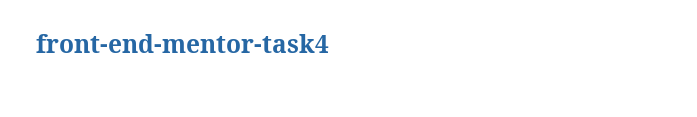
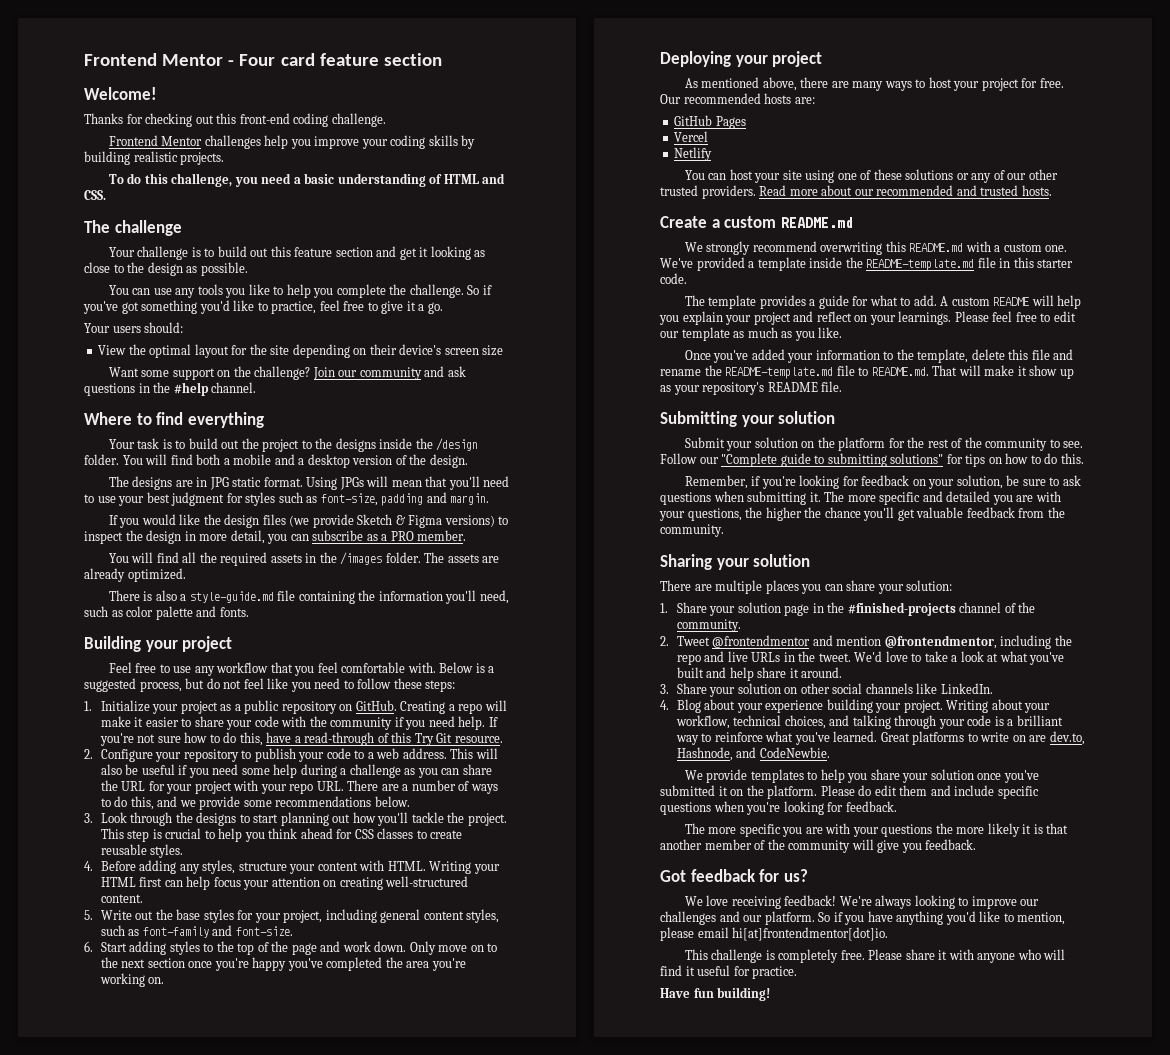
[36,34,329,53] front-end-mentor-task4 -> [84,53,442,66] [84,87,157,100] [84,113,386,127] [108,135,476,149] [84,151,225,165] [108,173,506,187] [84,190,106,200] [84,220,182,236] [108,246,486,260] [84,262,248,276] [108,284,492,298] [83,300,443,314] [84,322,184,333] [98,344,504,358] [108,366,466,380] [84,382,257,396] [84,412,264,428] [108,438,479,452] [84,454,468,468] [108,476,510,490] [84,492,490,506] [108,514,509,528] [84,530,467,544] [108,552,500,566] [84,568,186,582] [108,590,509,604] [84,606,249,620] [84,636,233,652] [108,662,495,676] [84,678,456,692] [84,700,507,714] [100,716,498,730] [99,732,503,746] [84,748,498,762] [100,764,492,778] [100,780,498,794] [100,796,410,810] [84,812,507,826] [100,828,463,842] [100,844,184,858] [84,860,500,874] [100,876,469,890] [100,894,143,903] [84,909,500,923] [100,925,293,938] [84,941,498,955] [100,957,466,971] [99,973,165,987] [660,51,823,67] [684,77,1064,91] [660,93,815,104] [674,115,746,129] [674,131,709,142] [674,147,713,161] [684,169,1058,183] [660,185,1052,199] [660,216,853,228] [684,241,1068,255] [660,257,1074,271] [660,273,687,284] [684,295,1082,309] [659,311,1076,325] [660,327,843,341] [684,349,1074,363] [660,365,1074,379] [660,381,843,395] [660,411,836,427] [684,437,1084,451] [660,453,1084,467] [684,475,1081,489] [660,491,1061,505] [659,507,1065,521] [660,524,724,537] [660,554,811,570] [660,580,953,594] [660,602,1036,616] [676,619,741,632] [660,635,1072,649] [676,651,1065,665] [676,667,843,681] [660,683,993,697] [660,699,1051,713] [675,715,1063,729] [675,731,1085,745] [676,747,830,761] [684,769,1039,783] [660,785,1039,799] [660,801,897,815] [684,823,1069,837] [660,839,977,853] [660,869,808,882] [684,895,1040,909] [660,911,1066,925] [660,927,889,941] [684,949,1066,963] [660,965,798,979] [660,987,771,1001] Frontend Mentor - Four card feature section // Welcome! // Thanks for checking out this front-end coding challenge. // Frontend Mentor challenges help you improve your coding skills by building realistic projects. // To do this challenge, you need a basic understanding of HTML and CSS. // The challenge // Your challenge is to build out this feature section and get it looking as close to the design as possible. // You can use any tools you like to help you complete the challenge. So if you've got something you'd like to practice, feel free to give it a go. // Your users should: // View the optimal layout for the site depending on their device's screen size // Want some support on the challenge? Join our community and ask questions in the #help channel. // Where to find everything // Your task is to build out the project to the designs inside the /design folder. You will find both a mobile and a desktop version of the design. // The designs are in JPG static format. Using JPGs will mean that you'll need to use your best judgment for styles such as font-size, padding and margin. // If you would like the design files (we provide Sketch & Figma versions) to inspect the design in more detail, you can subscribe as a PRO member. // You will find all the required assets in the /images folder. The assets are already optimized. // There is also a style-guide.md file containing the information you'll need, such as color palette and fonts. // Building your project // Feel free to use any workflow that you feel comfortable with. Below is a suggested process, but do not feel like you need to follow these steps: // 1. Initialize your project as a public repository on GitHub. Creating a repo will make it easier to share your code with the community if you need help. If you're not sure how to do this, have a read-through of this Try Git resource. // 2. Configure your repository to publish your code to a web address. This will also be useful if you need some help during a challenge as you can share the URL for your project with your repo URL. There are a number of ways to do this, and we provide some recommendations below. // 3. Look through the designs to start planning out how you'll tackle the project. This step is crucial to help you think ahead for CSS classes to create reusable styles. // 4. Before adding any styles, structure your content with HTML. Writing your HTML first can help focus your attention on creating well-structured content. // 5. Write out the base styles for your project, including general content styles, such as font-family and font-size. // 6. Start adding styles to the top of the page and work down. Only move on to the next section once you're happy you've completed the area you're working on. // Deploying your project // As mentioned above, there are many ways to host your project for free. Our recommended hosts are: // GitHub Pages // Vercel // Netlify // You can host your site using one of these solutions or any of our other trusted providers. Read more about our recommended and trusted hosts. // Create a custom README.md // We strongly recommend overwriting this README.md with a custom one. We've provided a template inside the README-template.md file in this starter code. // The template provides a guide for what to add. A custom README will help you explain your project and reflect on your learnings. Please feel free to edit our template as much as you like. // Once you've added your information to the template, delete this file and rename the README-template.md file to README.md. That will make it show up as your repository's README file. // Submitting your solution // Submit your solution on the platform for the rest of the community to see. Follow our "Complete guide to submitting solutions" for tips on how to do this. // Remember, if you're looking for feedback on your solution, be sure to ask questions when submitting it. The more specific and detailed you are with your questions, the higher the chance you'll get valuable feedback from the community. // Sharing your solution // There are multiple places you can share your solution: // 1. Share your solution page in the #finished-projects channel of the community. // 2. Tweet @frontendmentor and mention @frontendmentor, including the repo and live URLs in the tweet. We'd love to take a look at what you've built and help share it around. // 3. Share your solution on other social channels like LinkedIn. // 4. Blog about your experience building your project. Writing about your workflow, technical choices, and talking through your code is a brilliant way to reinforce what you've learned. Great platforms to write on are dev.to, Hashnode, and CodeNewbie. // We provide templates to help you share your solution once you've submitted it on the platform. Please do edit them and include specific questions when you're looking for feedback. // The more specific you are with your questions the more likely it is that another member of the community will give you feedback. // Got feedback for us? // We love receiving feedback! We're always looking to improve our challenges and our platform. So if you have anything you'd like to mention, please email hi[at]frontendmentor[dot]io. // This challenge is completely free. Please share it with anyone who will find it useful for practice. // Have fun building!

